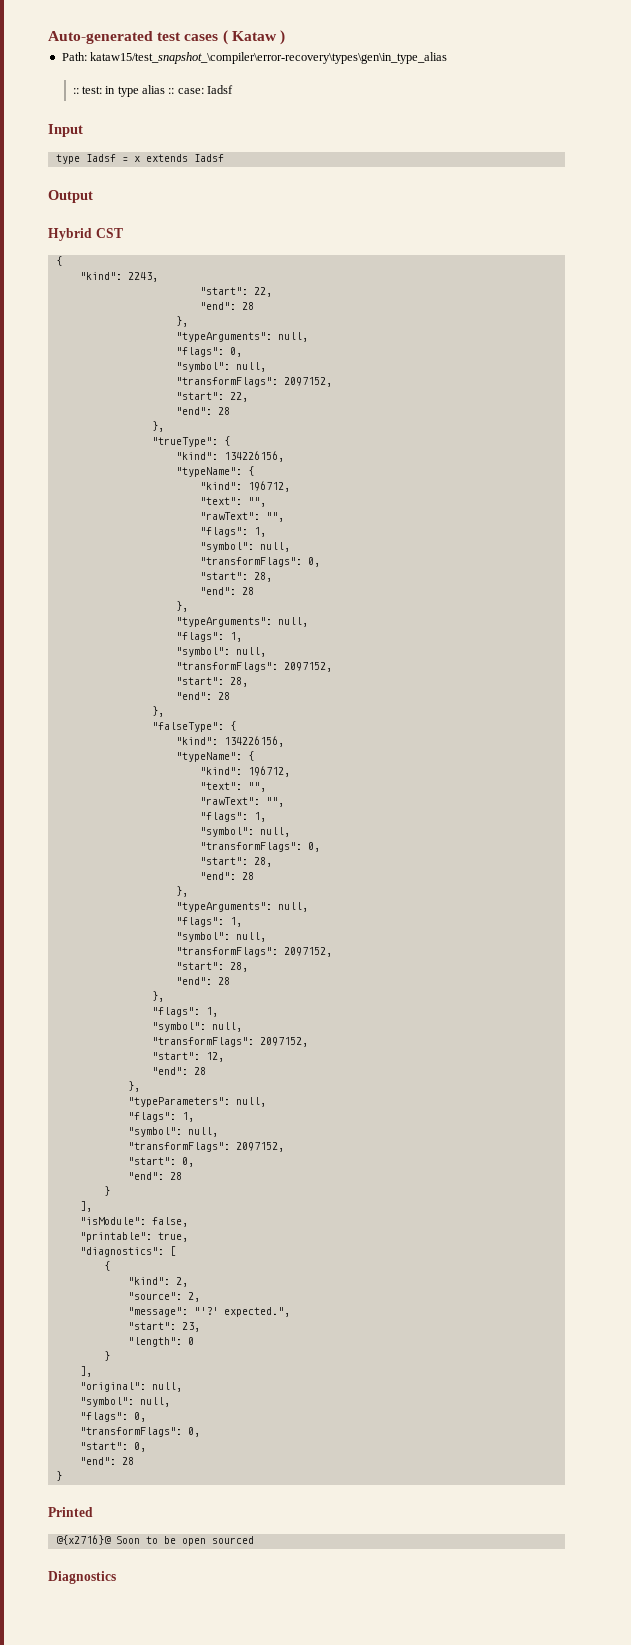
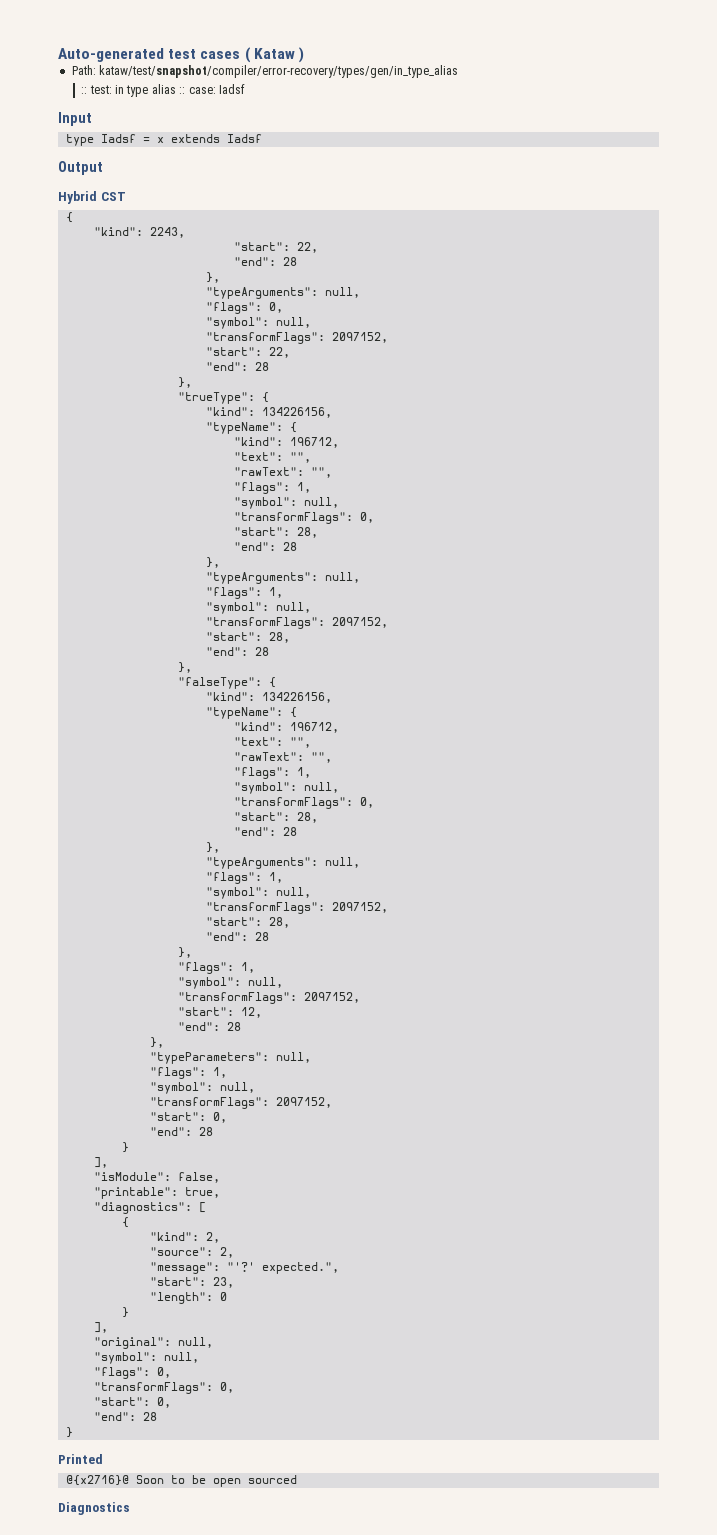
[90,52,448,64] kataw15/test_snapshot_\compiler\error-recovery\types\gen\in_type_alias -> [99,65,459,78] kataw/test/snapshot/compiler/error-recovery/types/gen/in_type_alias

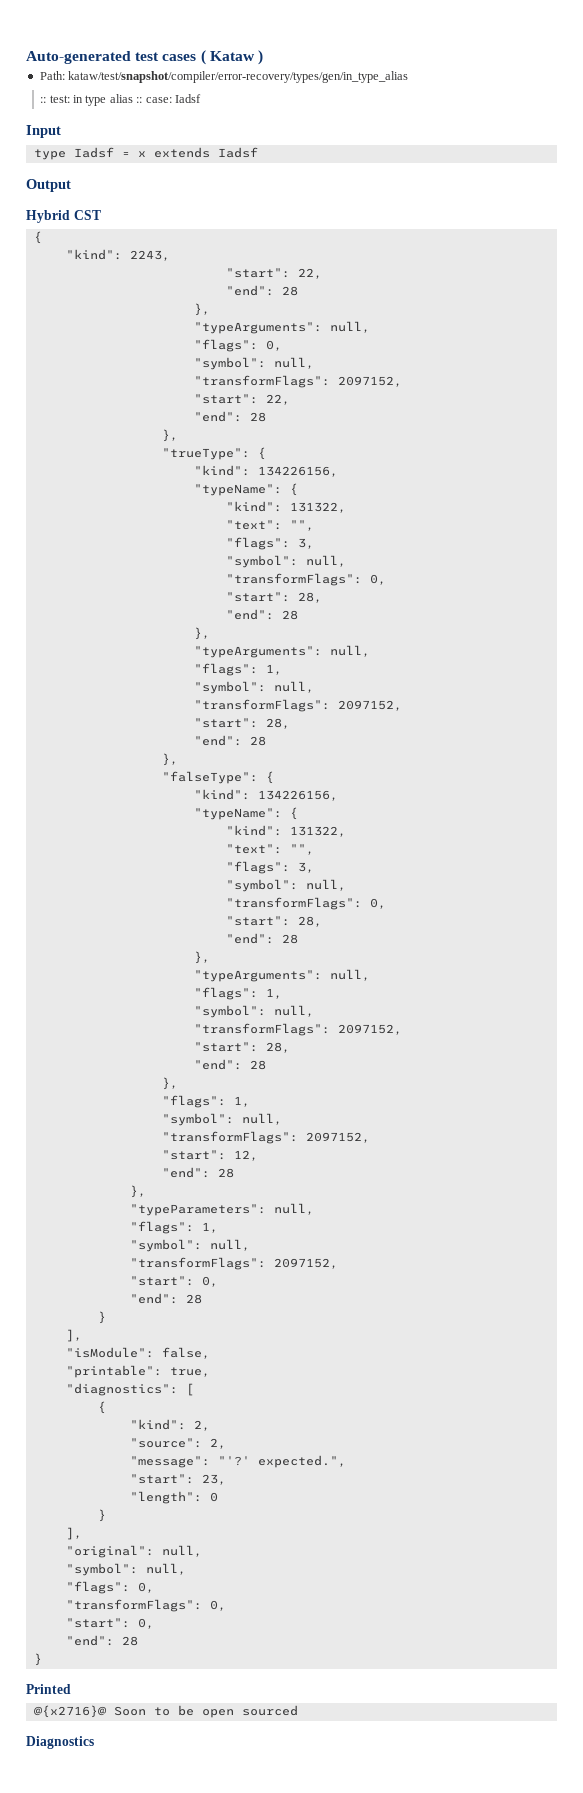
[289,437,339,448] [233,452,311,463] [233,467,332,478] [233,482,311,494] 196712, // "text": "", // "rawText": "", // "flags": 1, -> [289,502,346,513] [225,520,314,531] [225,537,314,550] 131322, // "text": "", // "flags": 3,
[289,722,339,733] [233,737,311,748] [233,752,332,763] [233,767,311,779] 196712, // "text": "", // "rawText": "", // "flags": 1, -> [289,826,346,837] [225,844,314,855] [225,861,314,874] 131322, // "text": "", // "flags": 3,

